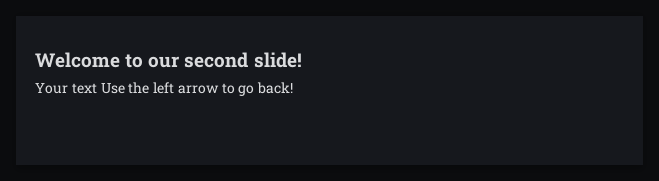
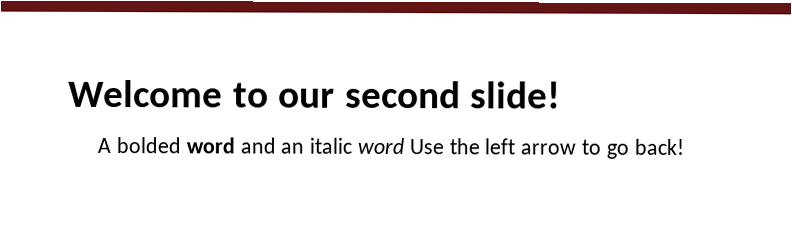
[35,83,97,94] Your text -> [97,137,404,155] A bolded word and an italic word

